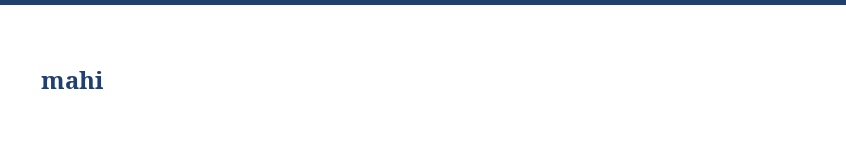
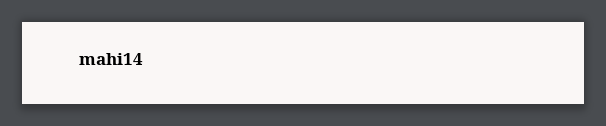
[41,71,104,89] mahi -> [79,53,143,65] mahi14

